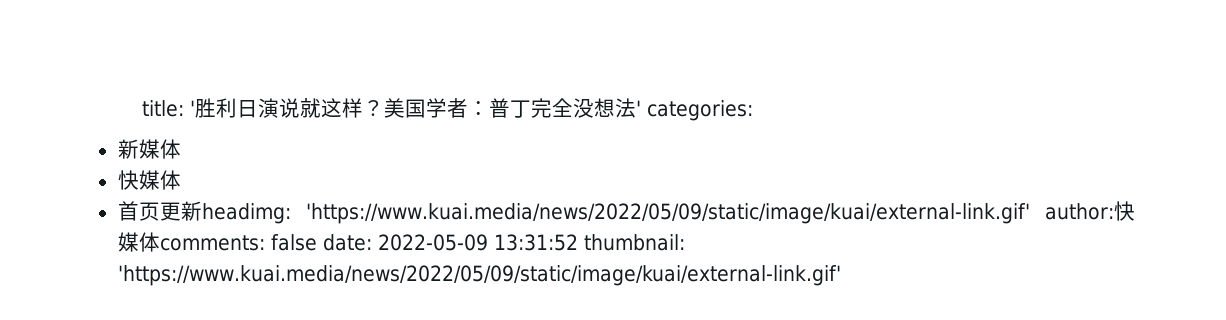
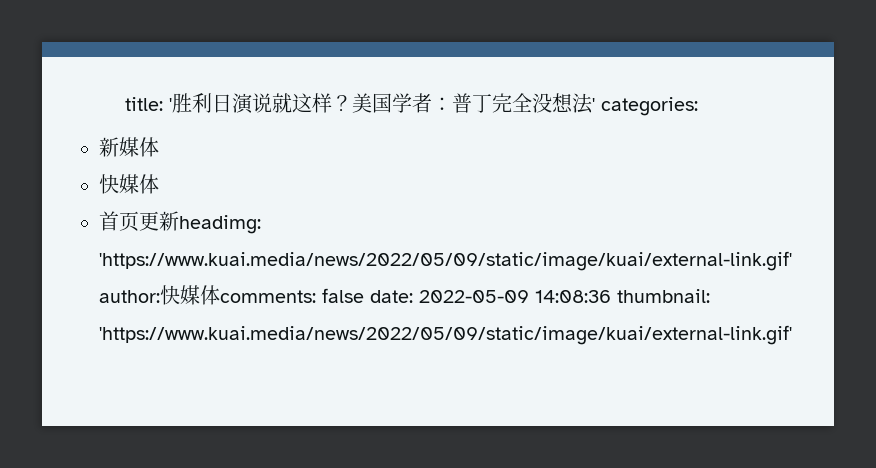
[493,234,578,251] 13:31:52 -> [535,290,611,303] 14:08:36

